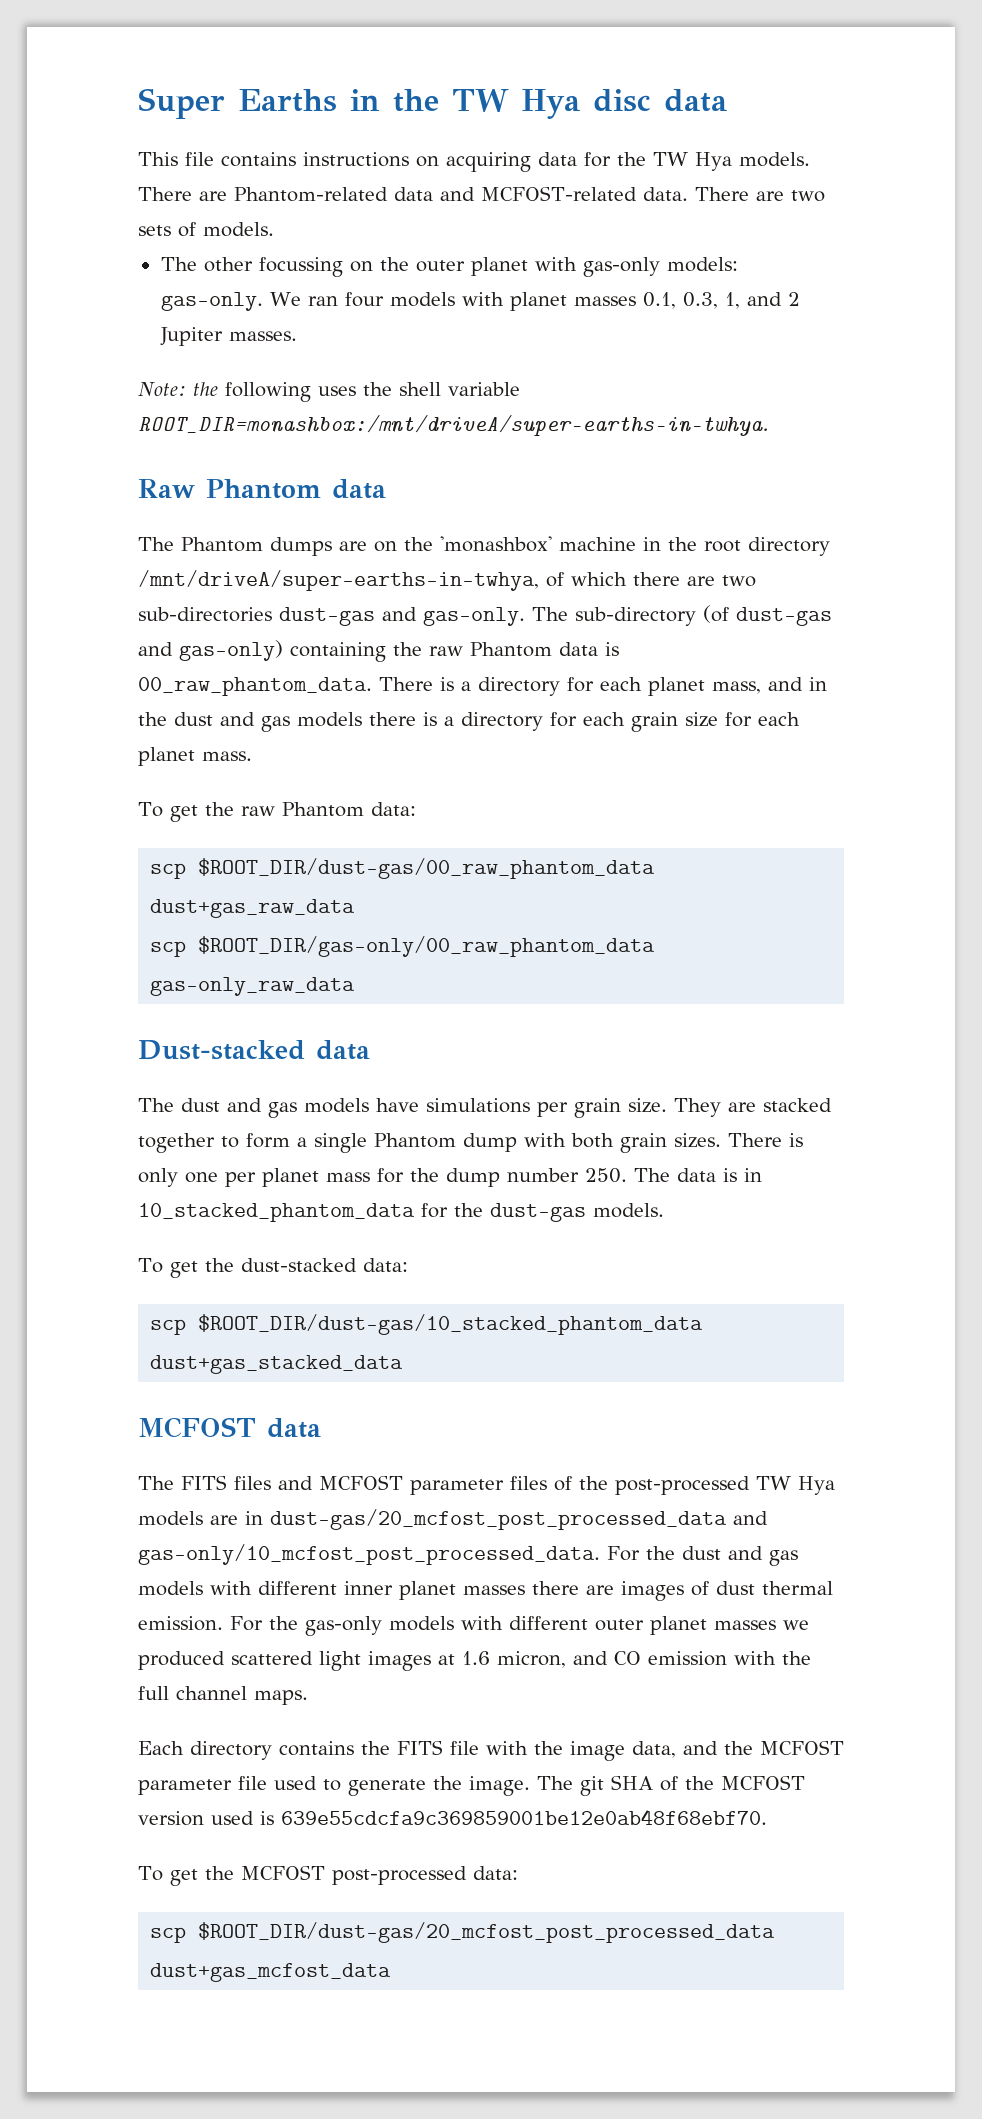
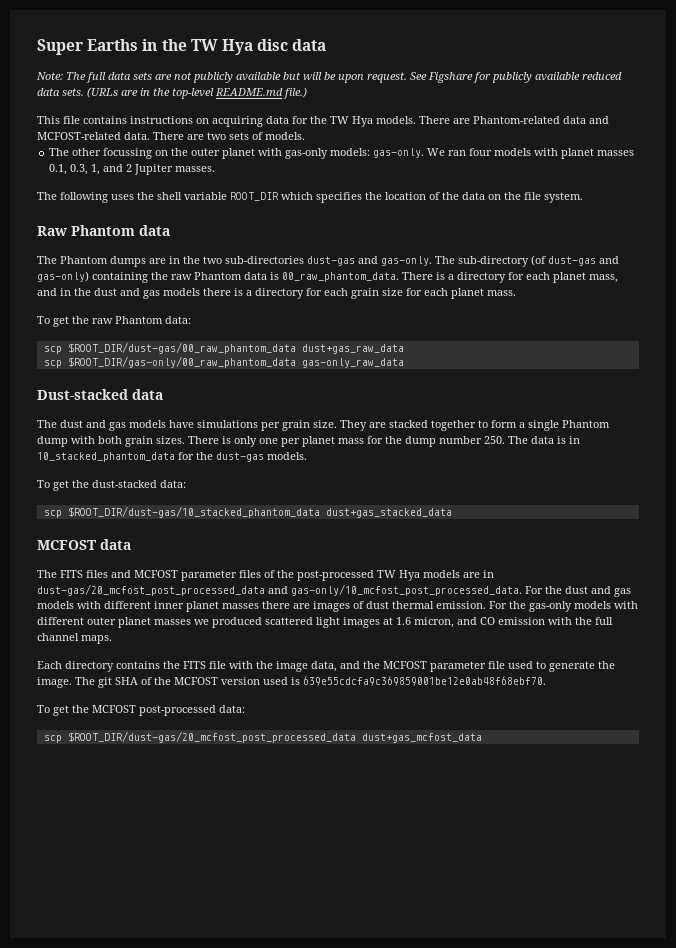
(727, 100) none -> [36,72,622,83] [37,87,307,99] // Note: The full data sets are not publicly available but will be upon request. See Figshare for publicly available reduced data sets. (URLs are in the top-level README.md file.)
[138,382,218,396] Note: the -> [37,192,57,200] The
[138,415,769,436] ROOT_DIR=monashbox:/mnt/driveA/super-earths-in-twhya. -> [230,192,583,203] ROOT_DIR which specifies the location of the data on the file system.
[374,536,830,556] [138,570,715,591] on the 'monashbox' machine in the root directory /mnt/driveA/super-earths-in-twhya, of which there are -> [169,256,200,264] in the

